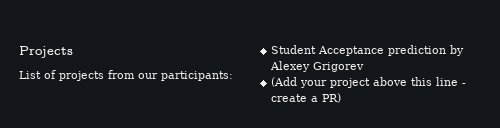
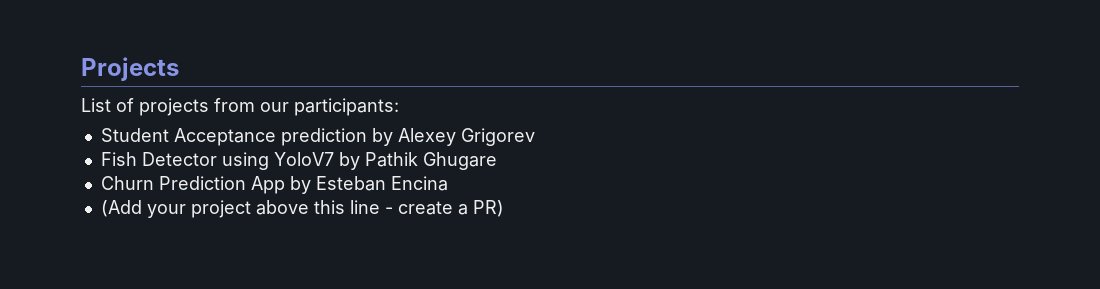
(365, 67) none -> [100,152,497,170] [100,176,448,194] // Fish Detector using YoloV7 by Pathik Ghugare // Churn Prediction App by Esteban Encina

